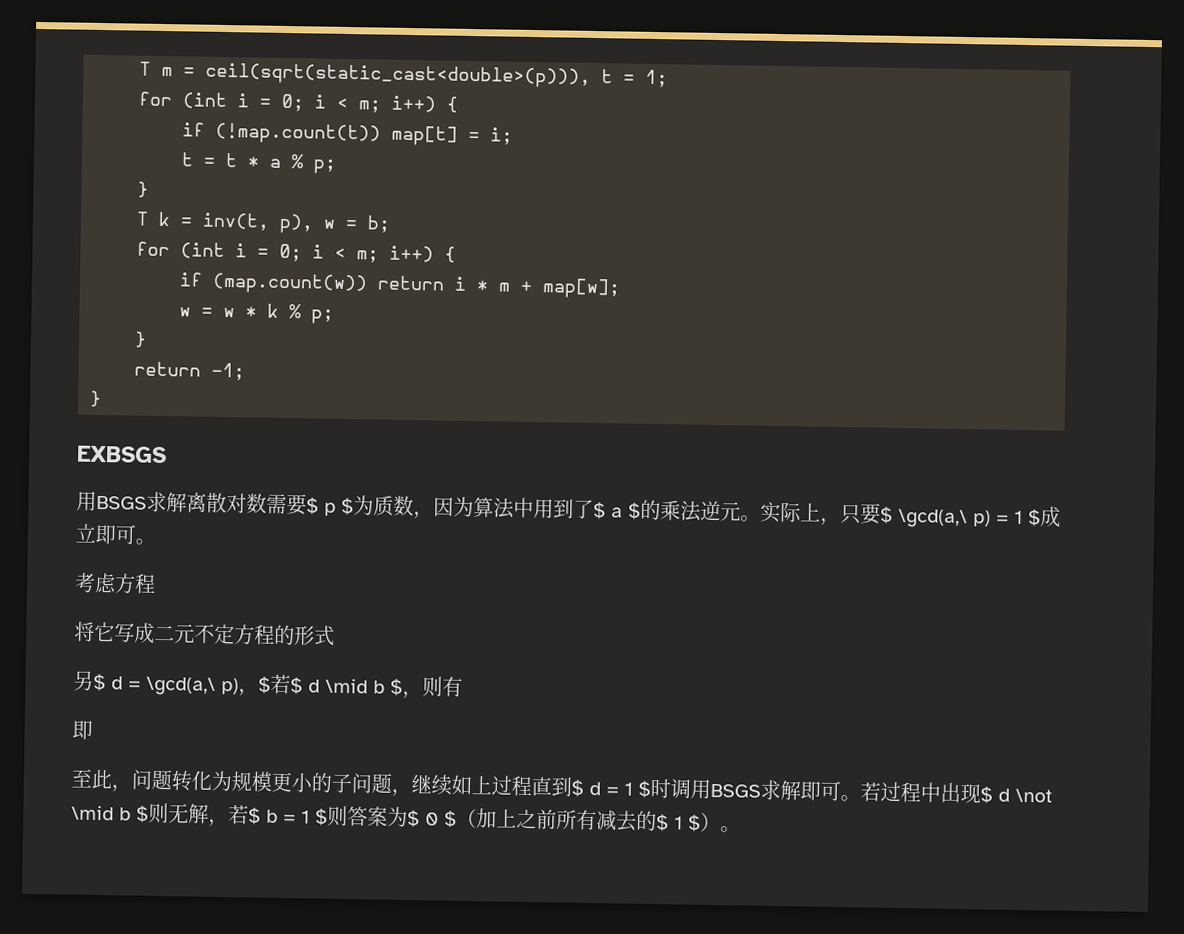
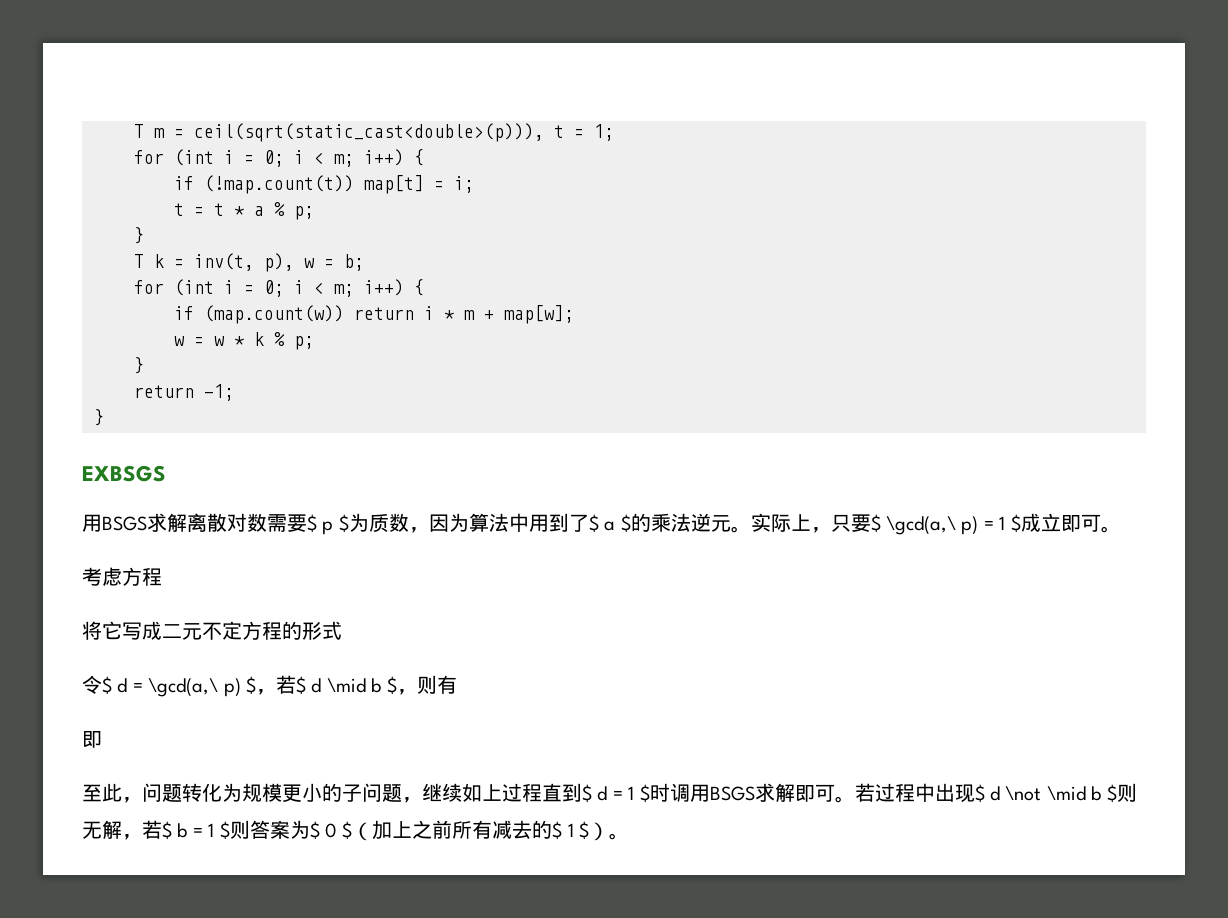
[73,670,94,691] 另 -> [82,675,102,694] 令
[238,676,271,697] ，$ -> [246,676,276,695] $，

